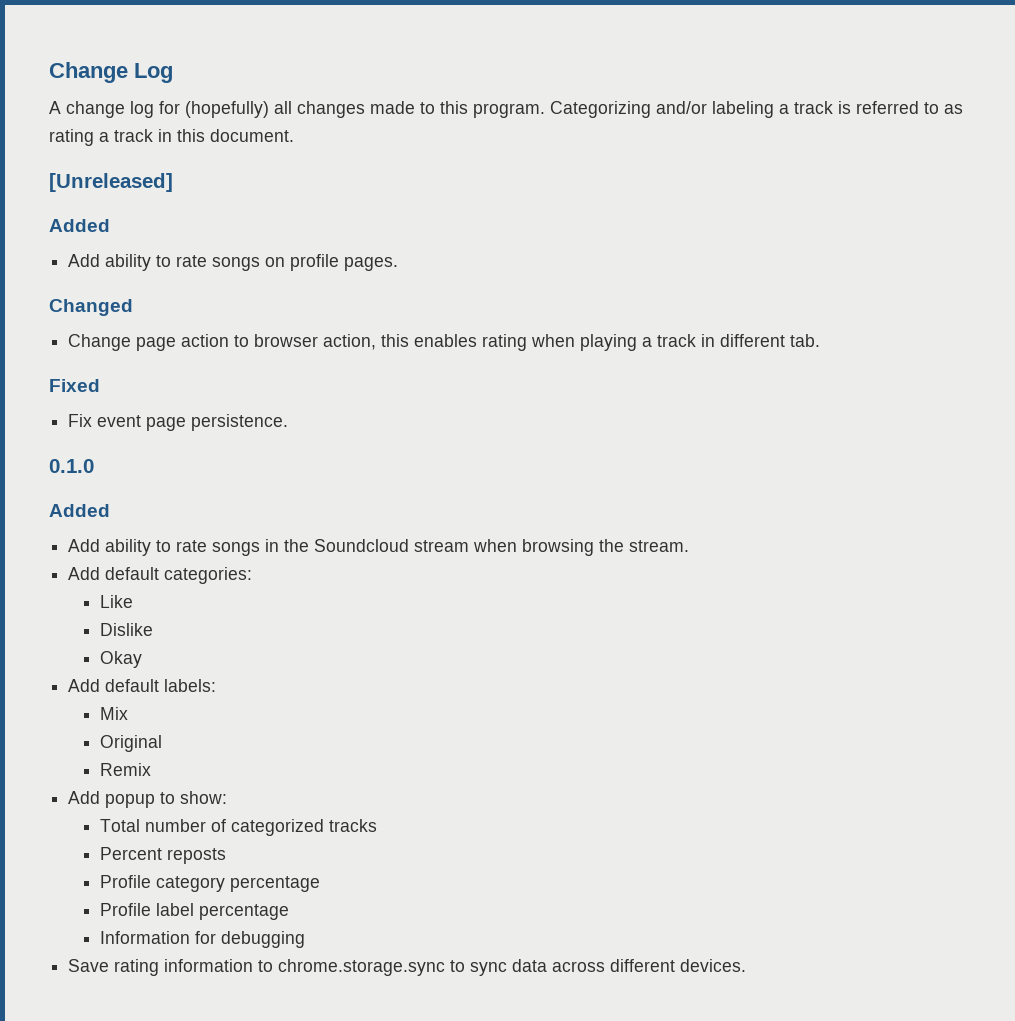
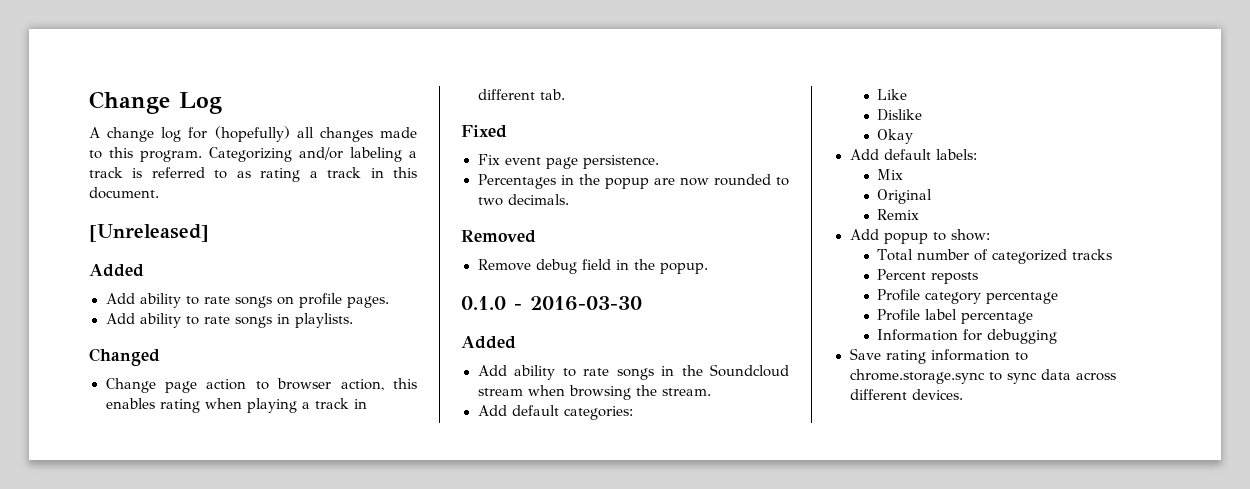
(399, 264) none -> [105,313,353,328] // Add ability to rate songs in playlists.
(289, 422) none -> [477,174,789,189] [477,194,569,206] [461,230,536,243] [477,259,708,274] // Percentages in the popup are now rounded to two decimals. // Removed // Remove debug field in the popup.
(94, 466) none -> [514,296,642,311] - 2016-03-30

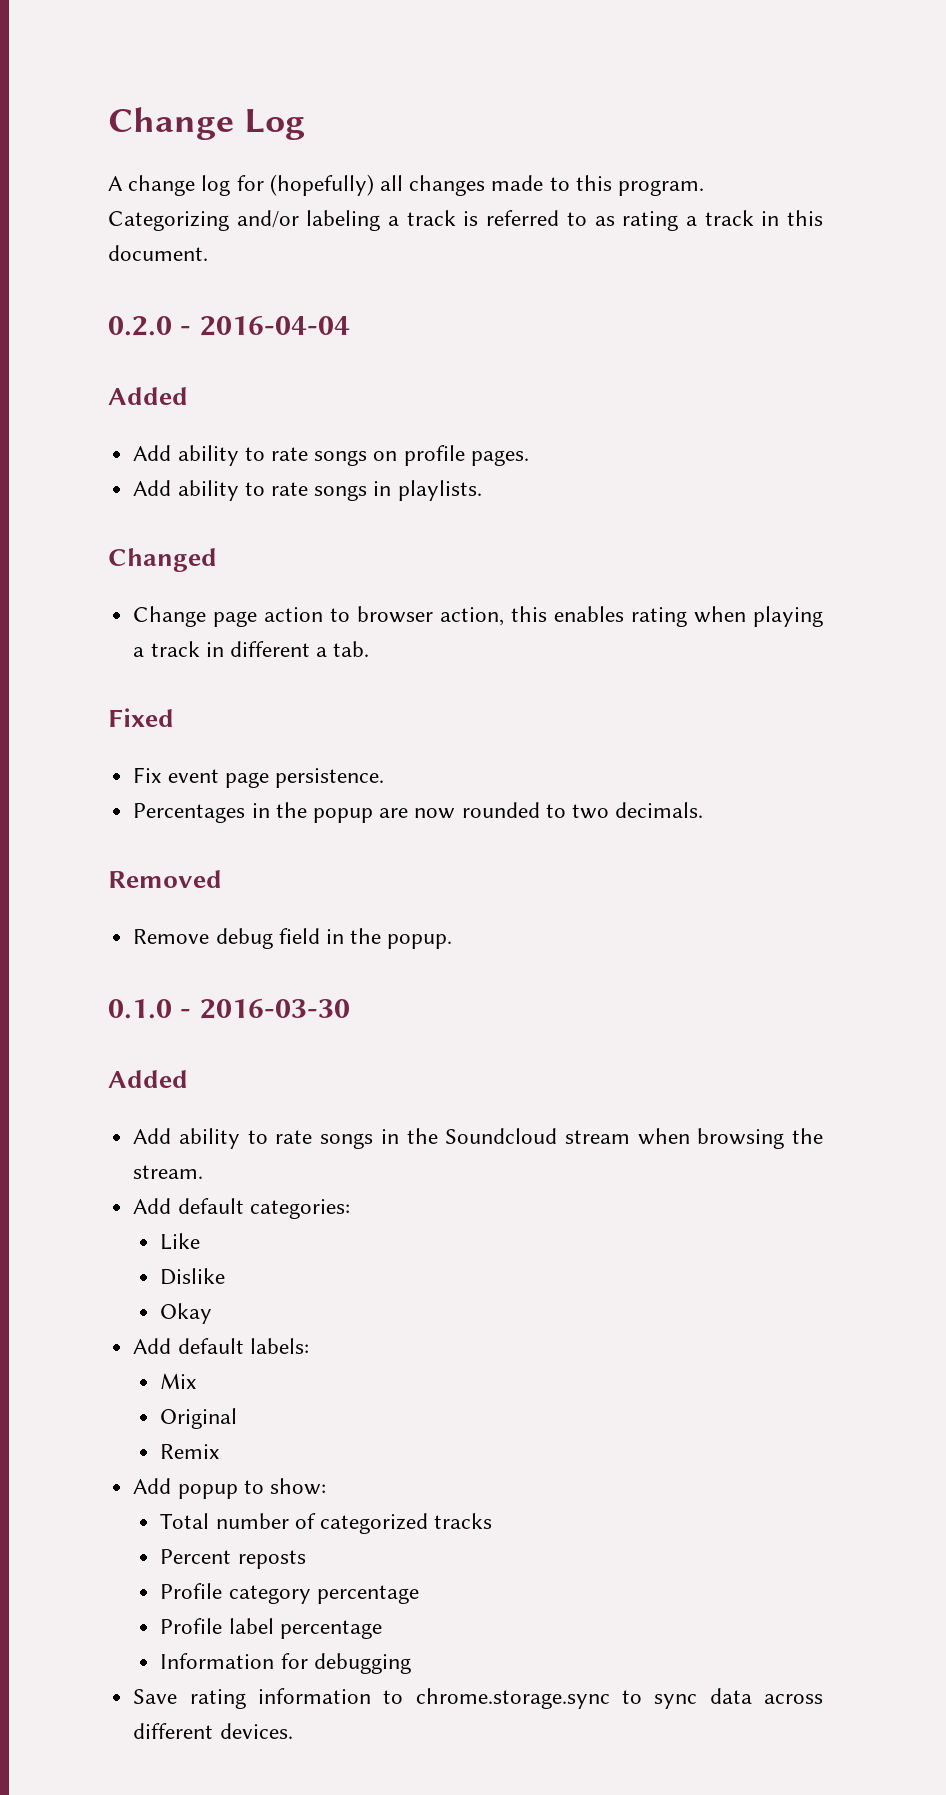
[89,224,209,242] [Unreleased] -> [108,316,350,336] 0.2.0 - 2016-04-04
(535, 94) none -> [316,647,328,657] a

